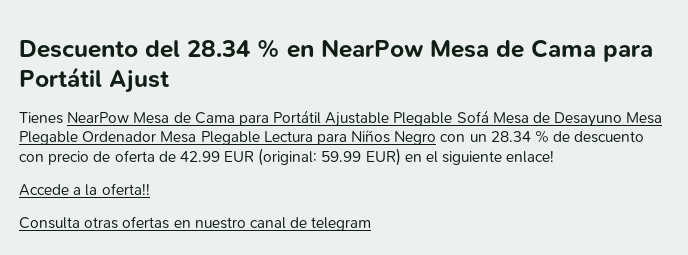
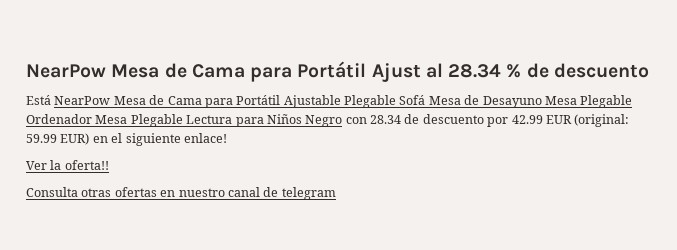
[19,39,314,58] Descuento del 28.34 % en -> (26, 71) none
[19,112,63,124] // Tienes -> [425,63,649,78] [26,95,51,105] al 28.34 % de descuento // Está
[469,130,645,143] [19,150,176,165] un 28.34 % de descuento con precio de oferta de -> [370,114,509,127] 28.34 de descuento por
[19,184,82,196] Accede a -> [26,161,47,170] Ver

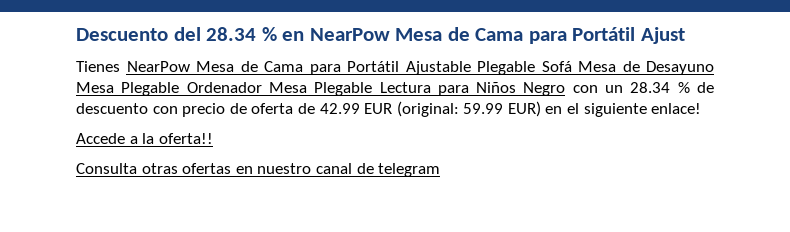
(26, 71) none -> [76,27,305,41] Descuento del 28.34 % en
[425,63,649,78] [26,95,51,105] al 28.34 % de descuento // Está -> [76,61,120,72] // Tienes
[370,114,509,127] 28.34 de descuento por -> [605,82,714,93] [76,103,315,117] un 28.34 % de descuento con precio de oferta de
[26,161,47,170] Ver -> [76,133,138,144] Accede a

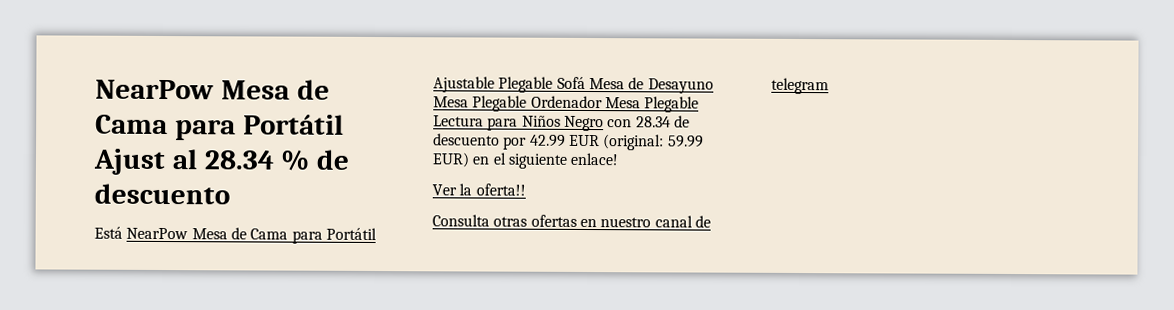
[76,27,305,41] Descuento del 28.34 % en -> (95, 89) none
[76,61,120,72] // Tienes -> [171,149,351,171] [94,183,230,205] [94,226,123,239] al 28.34 % de descuento // Está
[605,82,714,93] [76,103,315,117] un 28.34 % de descuento con precio de oferta de -> [635,115,690,128] [433,133,528,150] 28.34 de descuento por
[76,133,138,144] Accede a -> [432,184,457,196] Ver

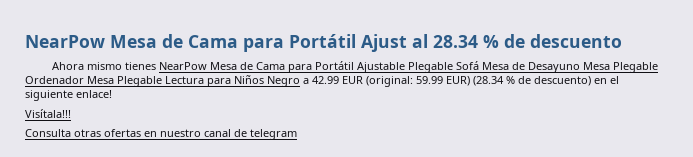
[94,226,123,239] Está -> [51,62,156,70] Ahora mismo tienes
[607,115,690,128] [433,133,528,150] con 28.34 de descuento por -> [303,78,309,84] a
(470, 160) none -> [473,76,591,86] (28.34 % de descuento)
[432,183,526,196] Ver la oferta!! -> [25,109,71,118] Visítala!!!

